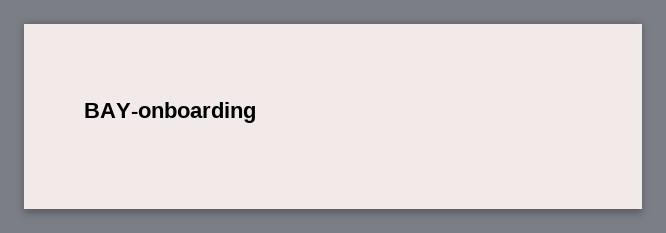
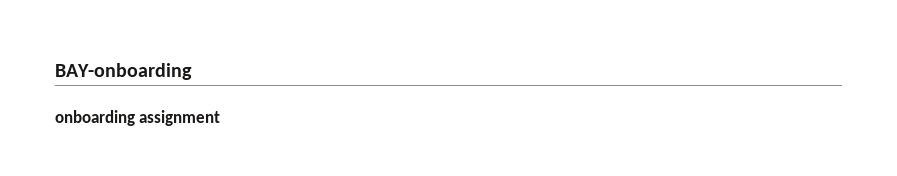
(256, 112) none -> [55,110,221,126] // onboarding assignment

